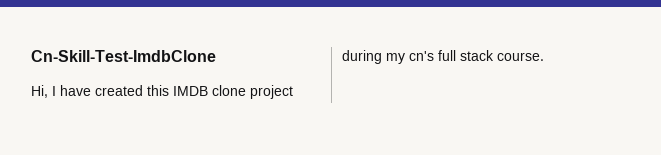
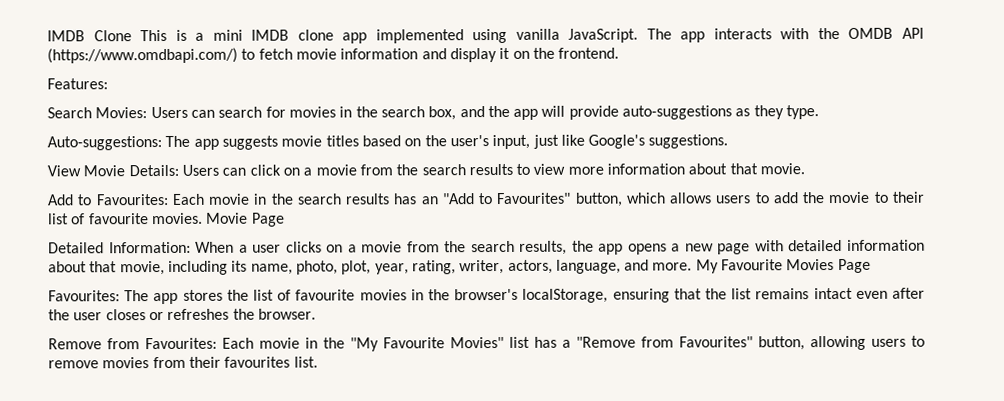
[31,50,216,62] [31,85,293,99] [342,50,544,64] Cn-Skill-Test-ImdbClone // Hi, I have created this IMDB clone project during my cn's full stack course. -> [47,27,924,44] [47,47,620,64] [47,78,108,90] [47,105,820,121] [47,134,729,151] [47,163,806,177] [47,191,925,207] [48,212,285,227] [48,239,925,255] [48,258,871,276] [48,287,926,305] [48,308,316,321] [48,335,925,352] [48,356,318,369] IMDB Clone This is a mini IMDB clone app implemented using vanilla JavaScript. The app interacts with the OMDB API (https://www.omdbapi.com/) to fetch movie information and display it on the frontend. // Features: // Search Movies: Users can search for movies in the search box, and the app will provide auto-suggestions as they type. // Auto-suggestions: The app suggests movie titles based on the user's input, just like Google's suggestions. // View Movie Details: Users can click on a movie from the search results to view more information about that movie. // Add to Favourites: Each movie in the search results has an "Add to Favourites" button, which allows users to add the movie to their list of favourite movies. Movie Page // Detailed Information: When a user clicks on a movie from the search results, the app opens a new page with detailed information about that movie, including its name, photo, plot, year, rating, writer, actors, language, and more. My Favourite Movies Page // Favourites: The app stores the list of favourite movies in the browser's localStorage, ensuring that the list remains intact even after the user closes or refreshes the browser. // Remove from Favourites: Each movie in the "My Favourite Movies" list has a "Remove from Favourites" button, allowing users to remove movies from their favourites list.

